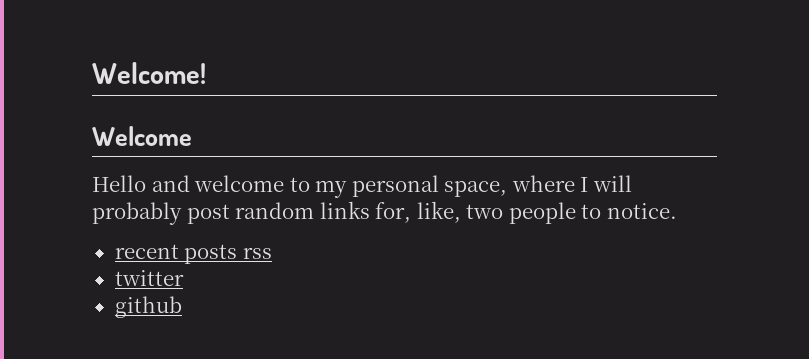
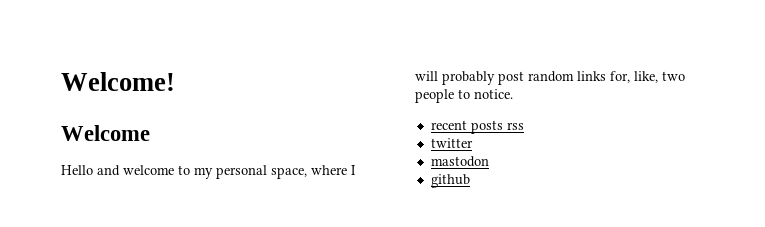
(184, 278) none -> [430,156,489,167] // mastodon

